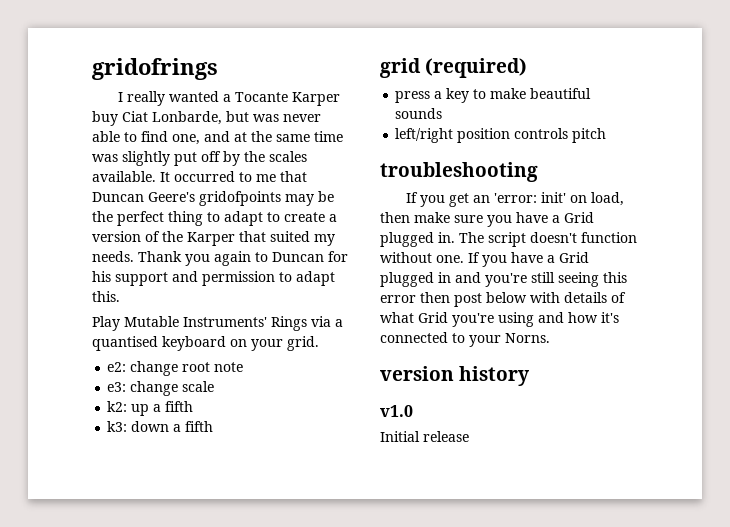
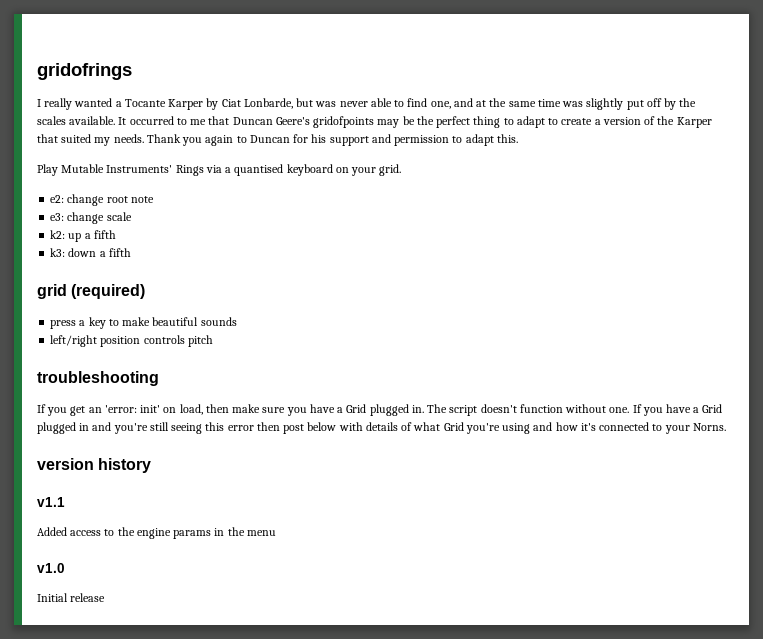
[92,111,118,126] buy -> [206,98,219,110] by
(530, 376) none -> [37,497,65,507] [37,527,276,539] // v1.1 // Added access to the engine params in the menu

